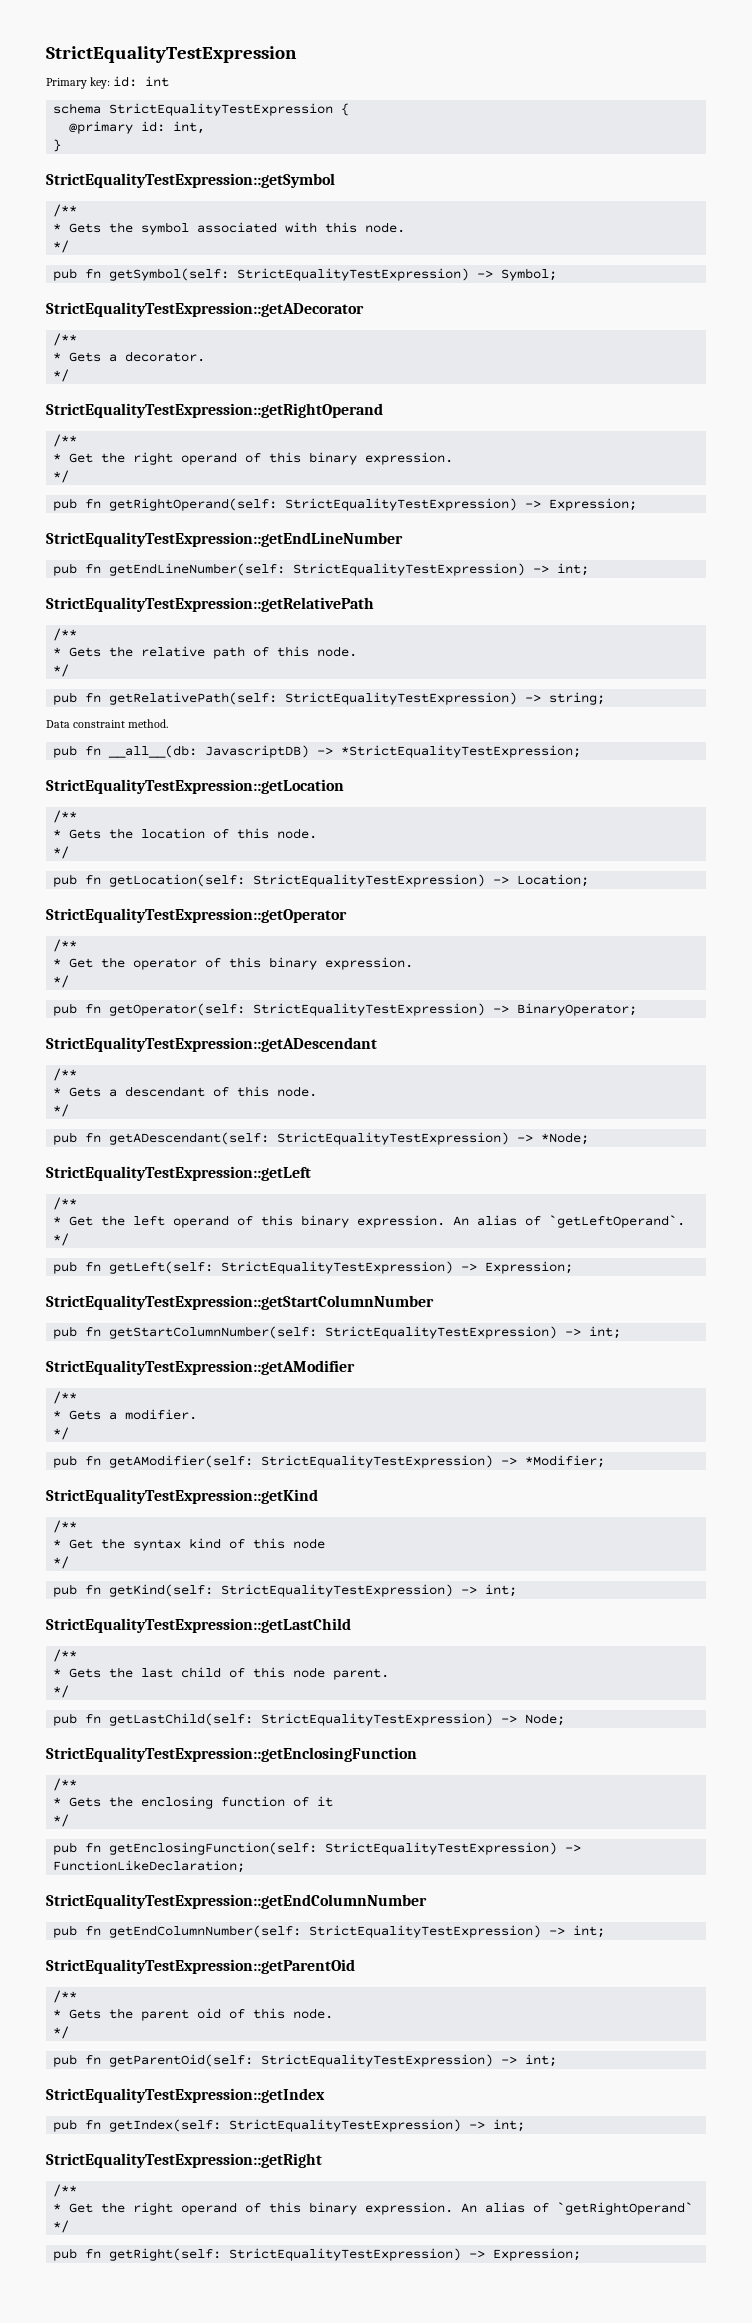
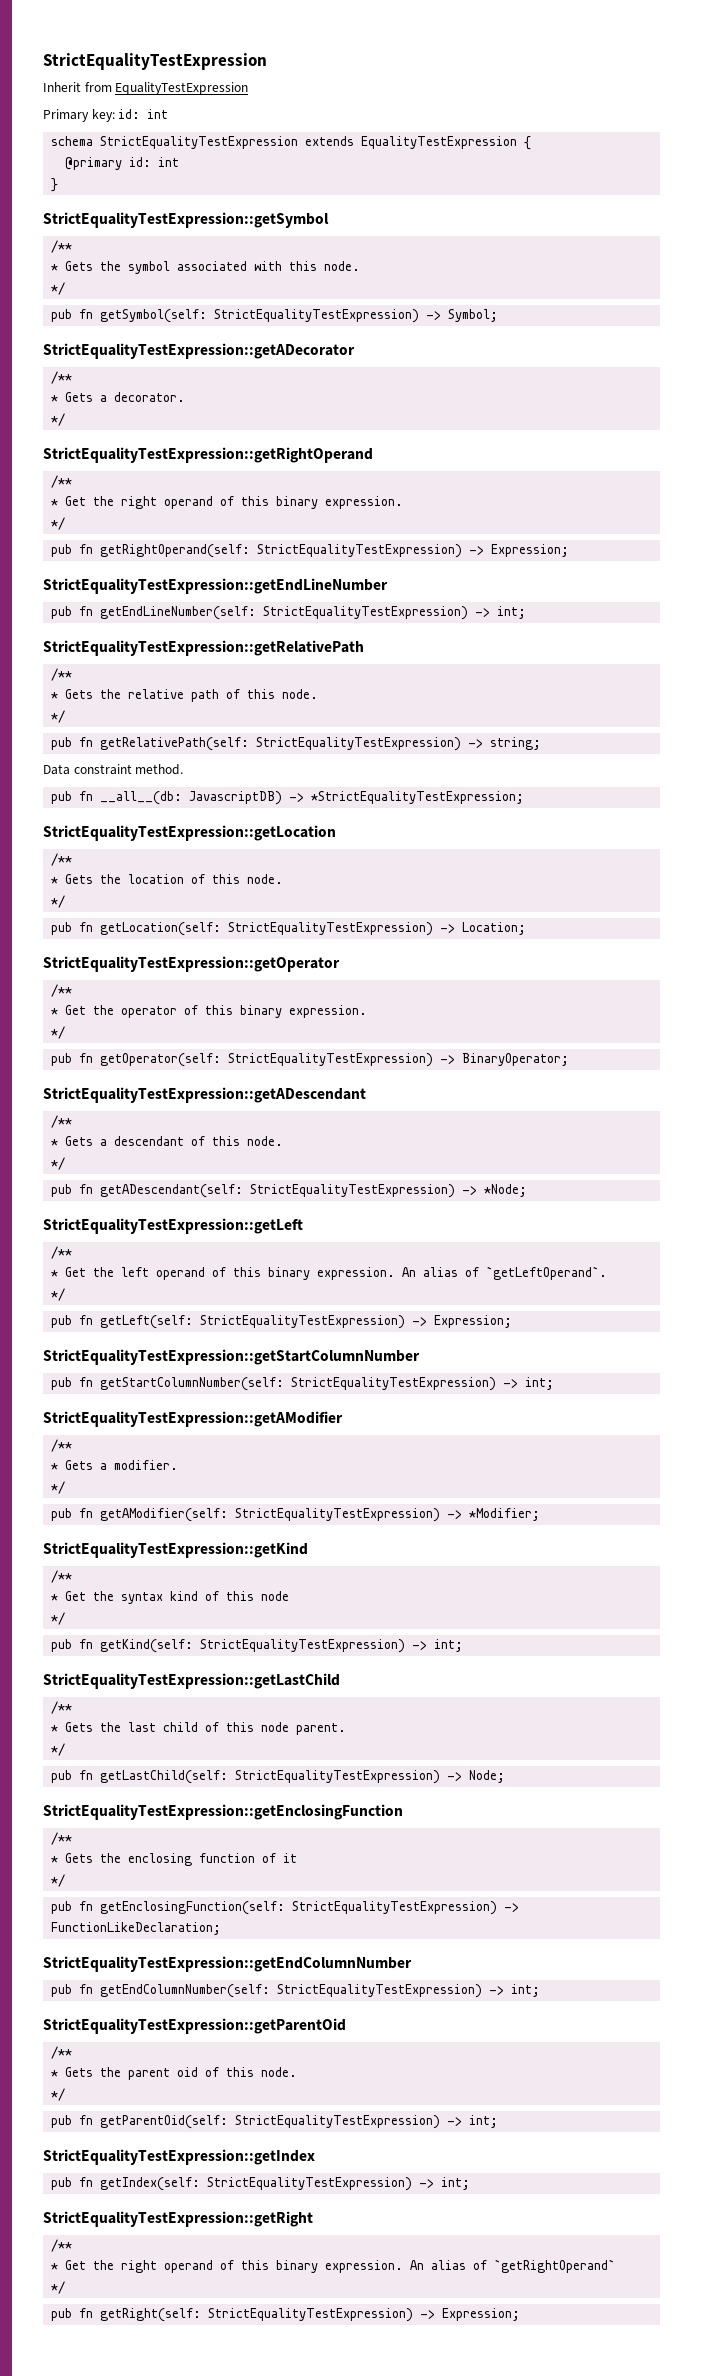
[46,46,297,63] StrictEqualityTestExpression -> [43,53,267,70] [43,82,249,95] StrictEqualityTestExpression // Inherit from EqualityTestExpression
(334, 109) none -> [305,136,518,149] extends EqualityTestExpression
[173,121,206,134] int, -> [158,157,180,167] int

